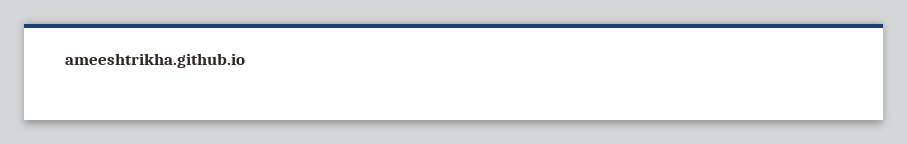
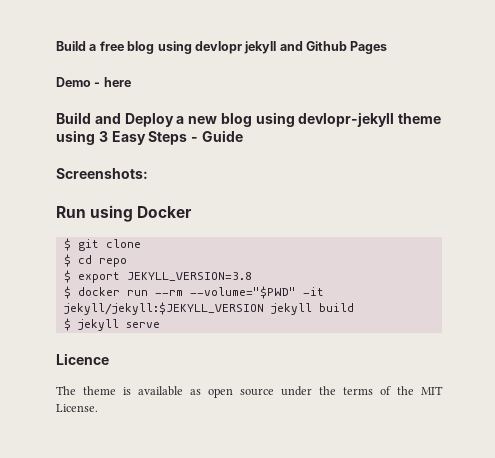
[65,53,245,68] ameeshtrikha.github.io -> [56,41,388,54] [56,77,131,87] [56,112,442,127] [56,130,243,145] [56,168,148,179] [56,205,193,222] [63,238,141,251] [63,254,127,267] [63,270,252,283] [63,286,324,299] [63,302,354,315] [63,318,160,331] [56,353,109,365] [56,386,443,398] [56,404,98,412] Build a free blog using devlopr jekyll and Github Pages // Demo - here // Build and Deploy a new blog using devlopr-jekyll theme using 3 Easy Steps - Guide // Screenshots: // Run using Docker // $ git clone // $ cd repo // $ export JEKYLL_VERSION=3.8 // $ docker run --rm --volume="$PWD" -it jekyll/jekyll:$JEKYLL_VERSION jekyll build // $ jekyll serve // Licence // The theme is available as open source under the terms of the MIT License.

